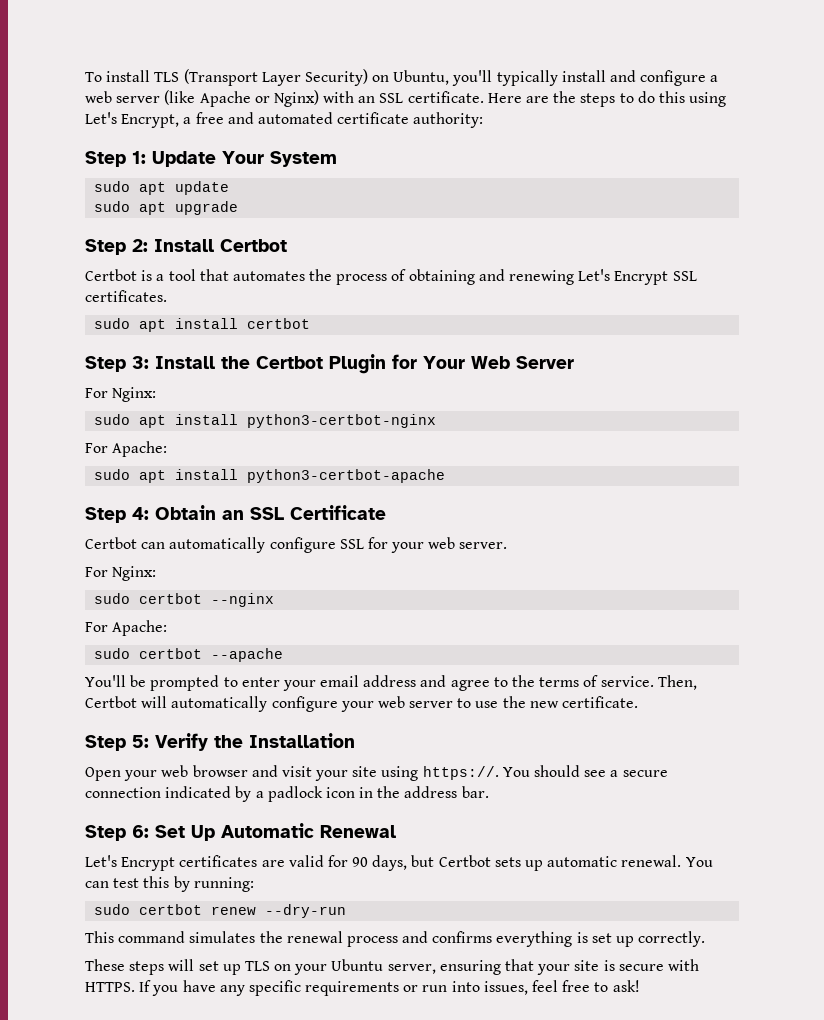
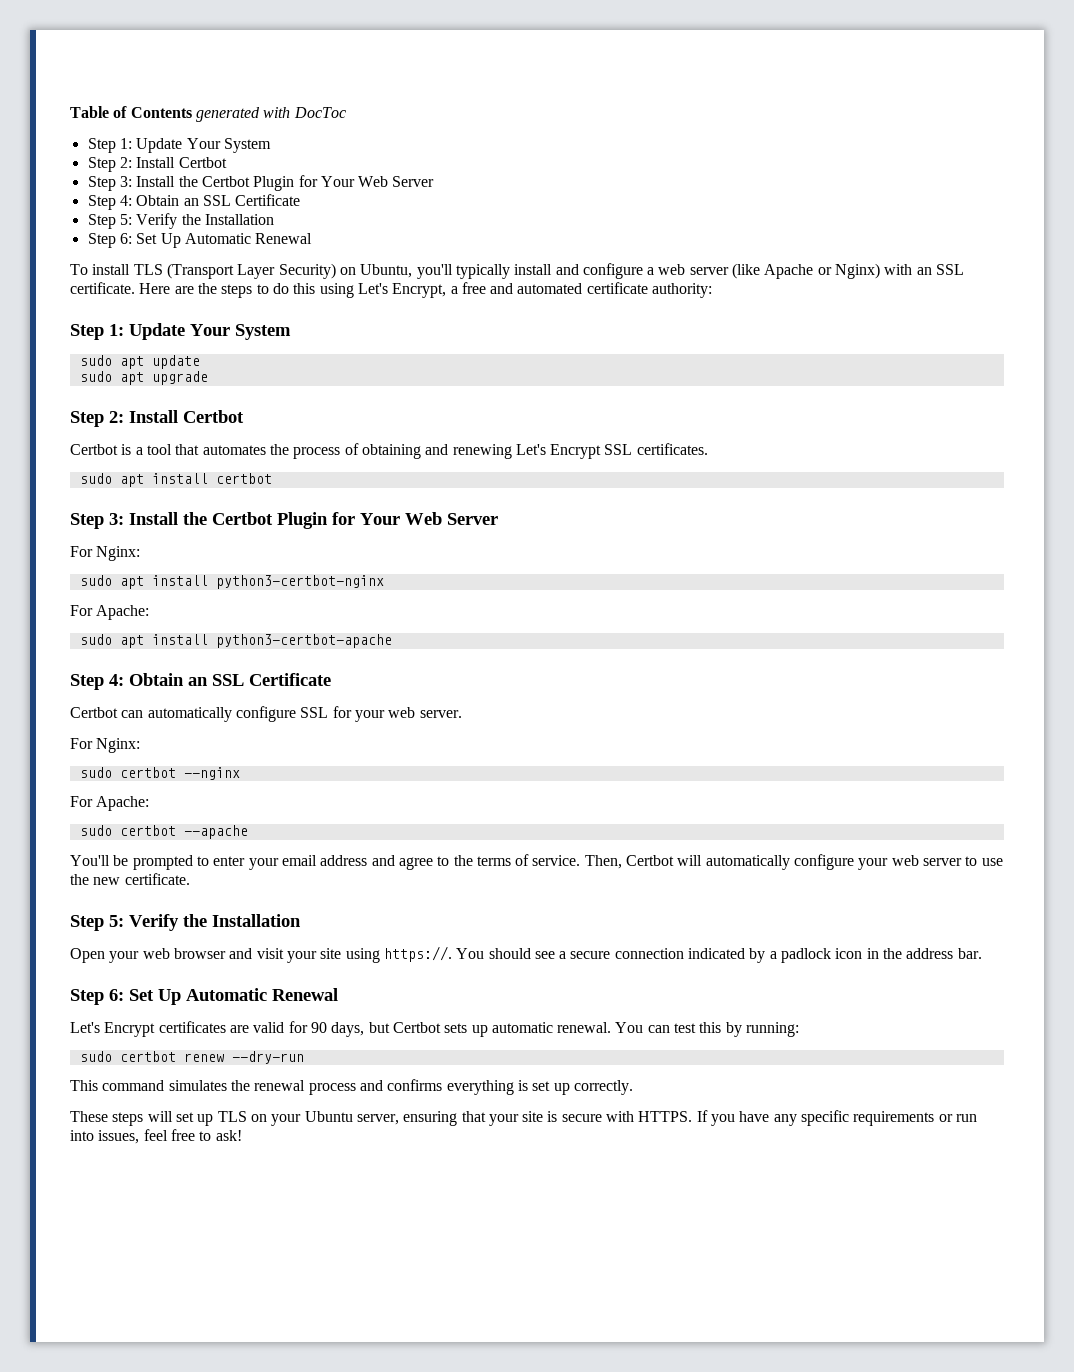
(85, 77) none -> [70,106,346,122] [87,138,271,153] [87,157,227,172] [87,175,435,191] [87,194,301,210] [87,213,274,229] [87,233,313,248] Table of Contents generated with DocToc // Step 1: Update Your System // Step 2: Install Certbot // Step 3: Install the Certbot Plugin for Your Web Server // Step 4: Obtain an SSL Certificate // Step 5: Verify the Installation // Step 6: Set Up Automatic Renewal //

